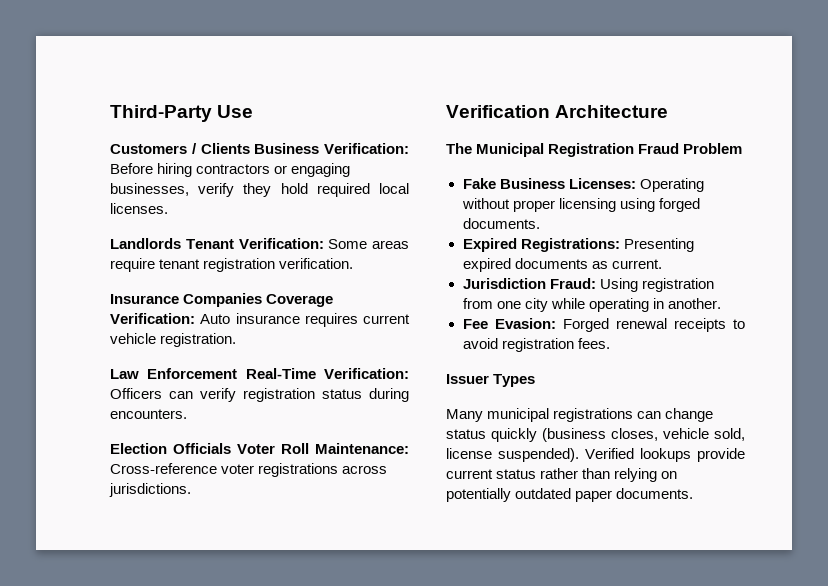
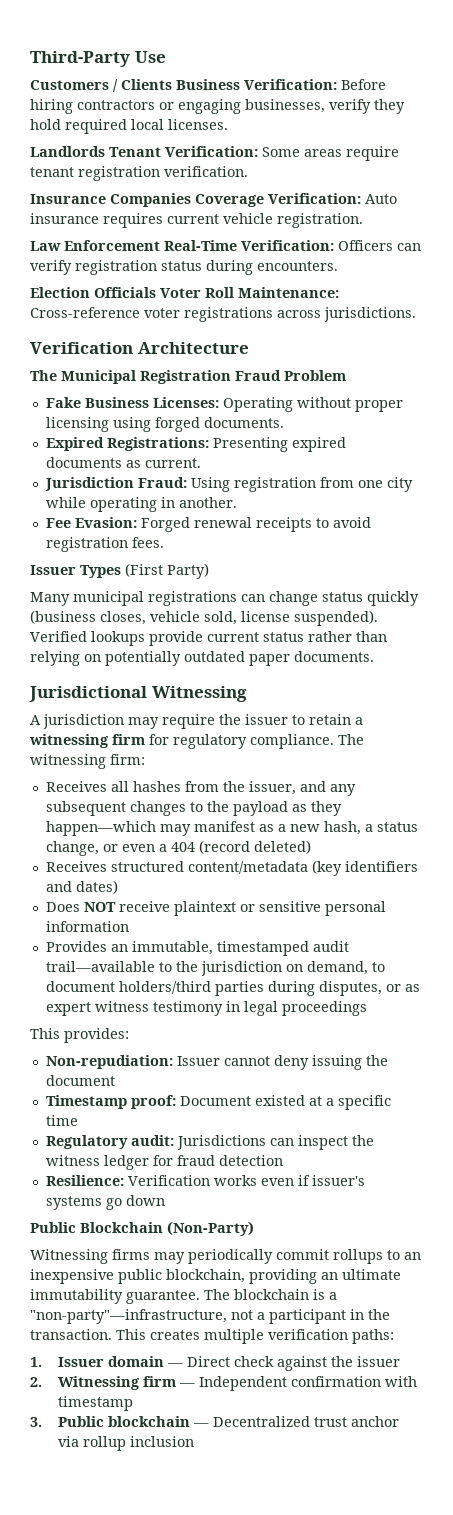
(536, 380) none -> [125,563,209,579] (First Party)
(694, 493) none -> [29,686,247,702] [30,714,363,729] [29,734,364,749] [30,754,145,769] [45,781,356,796] [45,801,342,816] [45,821,418,836] [45,840,311,856] [45,860,418,876] [45,880,118,894] [45,901,386,916] [45,921,129,932] [45,941,349,956] [45,961,385,976] [45,981,420,996] [45,1001,367,1016] [30,1028,129,1043] [45,1055,388,1070] [45,1075,115,1086] [45,1095,391,1110] [45,1115,78,1126] [45,1135,374,1150] [45,1155,283,1170] [45,1175,365,1186] [45,1195,165,1210] [30,1221,254,1236] [30,1249,421,1264] [30,1269,401,1284] [30,1289,337,1304] [30,1309,390,1324] [30,1329,394,1344] [30,1356,400,1371] [30,1376,417,1391] [57,1396,133,1411] [30,1416,399,1427] [57,1436,194,1451] // Jurisdictional Witnessing // A jurisdiction may require the issuer to retain a witnessing firm for regulatory compliance. The witnessing firm: // Receives all hashes from the issuer, and any subsequent changes to the payload as they happen—which may manifest as a new hash, a status change, or even a 404 (record deleted) // Receives structured content/metadata (key identifiers and dates) // Does NOT receive plaintext or sensitive personal information // Provides an immutable, timestamped audit trail—available to the jurisdiction on demand, to document holders/third parties during disputes, or as expert witness testimony in legal proceedings // This provides: // Non-repudiation: Issuer cannot deny issuing the document // Timestamp proof: Document existed at a specific time // Regulatory audit: Jurisdictions can inspect the witness ledger for fraud detection // Resilience: Verification works even if issuer's systems go down // Public Blockchain (Non-Party) // Witnessing firms may periodically commit rollups to an inexpensive public blockchain, providing an ultimate immutability guarantee. The blockchain is a "non-party"—infrastructure, not a participant in the transaction. This creates multiple verification paths: // 1. Issuer domain — Direct check against the issuer // 2. Witnessing firm — Independent confirmation with timestamp // 3. Public blockchain — Decentralized trust anchor via rollup inclusion

